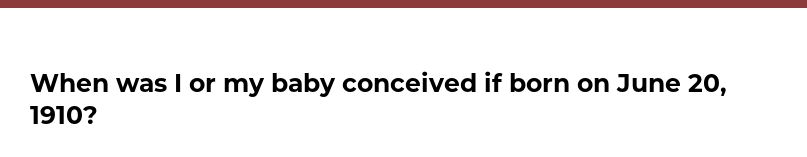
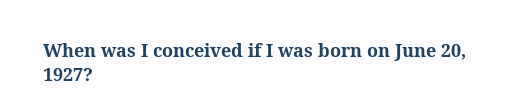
[189,71,503,97] or my baby conceived if -> [153,43,313,57] conceived if I was
[30,106,98,124] 1910? -> [43,68,93,81] 1927?

